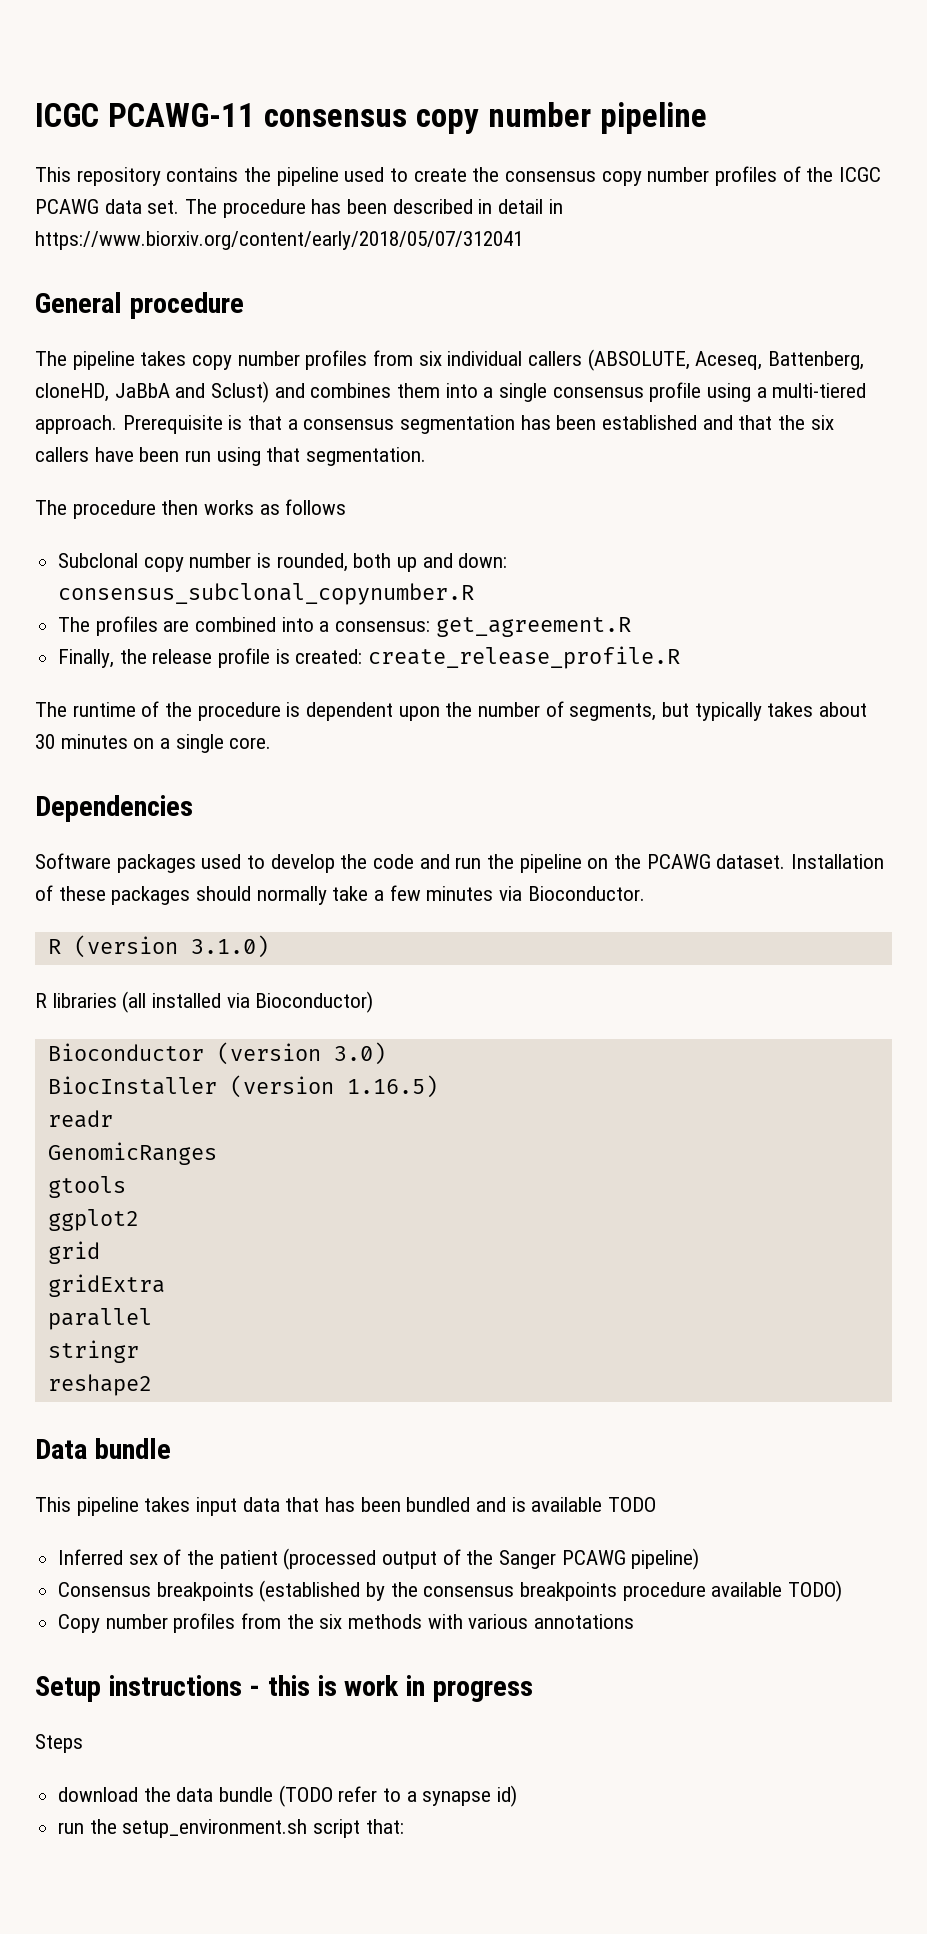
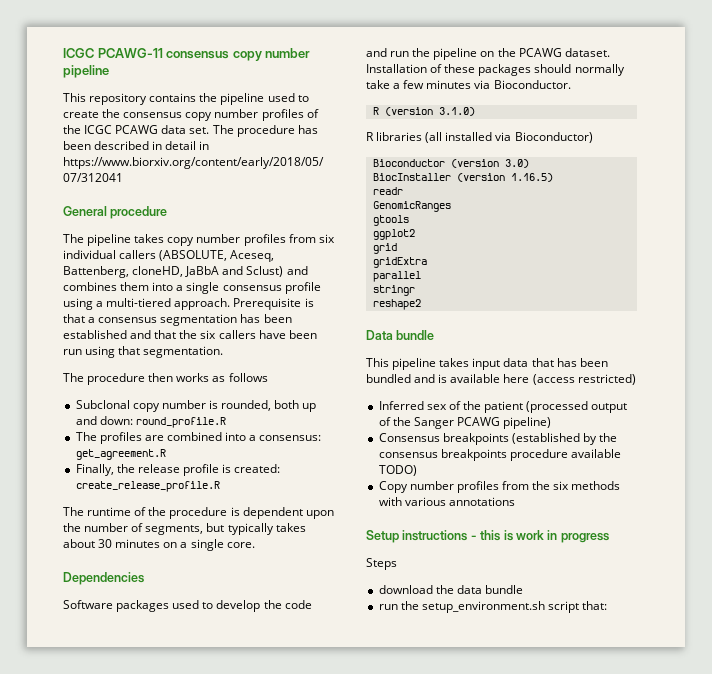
[58,583,475,605] consensus_subclonal_copynumber.R -> [135,417,226,428] round_profile.R
[608,1497,657,1512] TODO -> [503,374,636,385] here (access restricted)
[278,1785,518,1807] (TODO refer to a synapse id) -> (523, 589) none

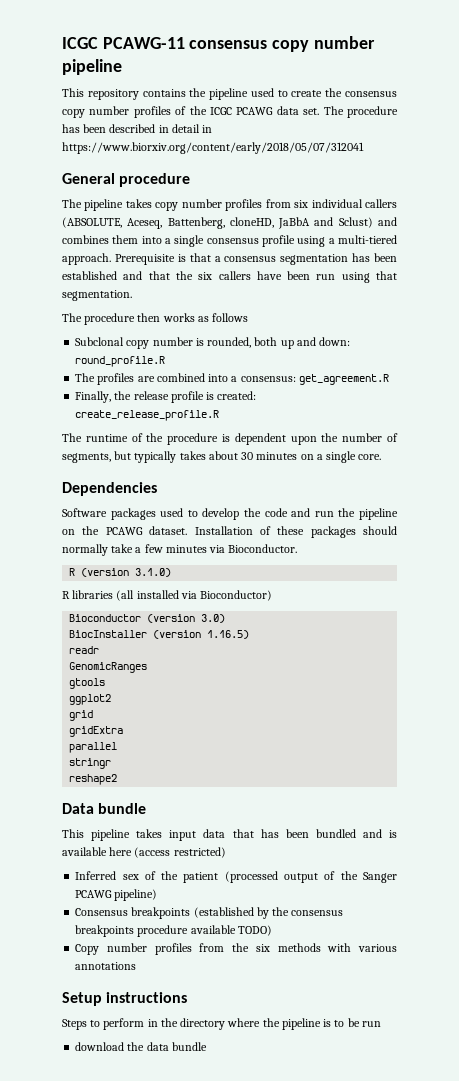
[470,530,609,543] [366,558,397,570] - this is work in progress // Steps -> [62,1018,381,1030] // Steps to perform in the directory where the pipeline is to be run
[378,601,608,613] // run the setup_environment.sh script that: -> (207, 1046) none

